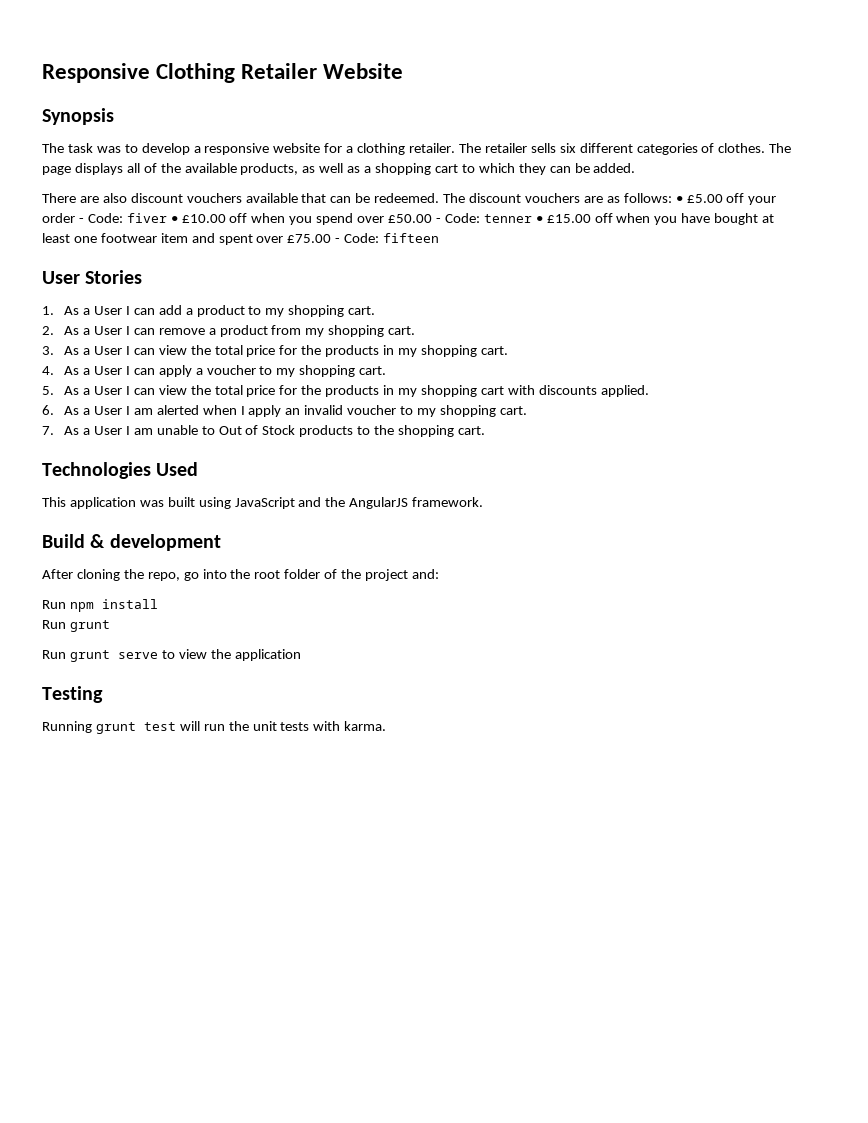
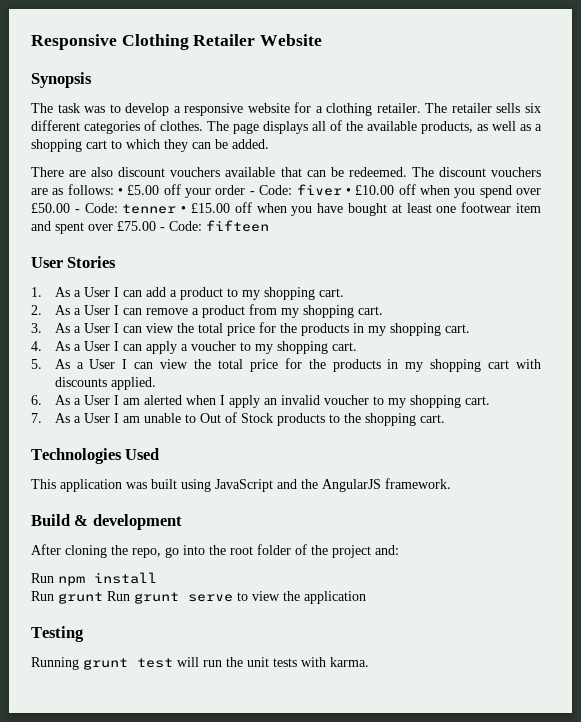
(110, 626) // -> (103, 598) none

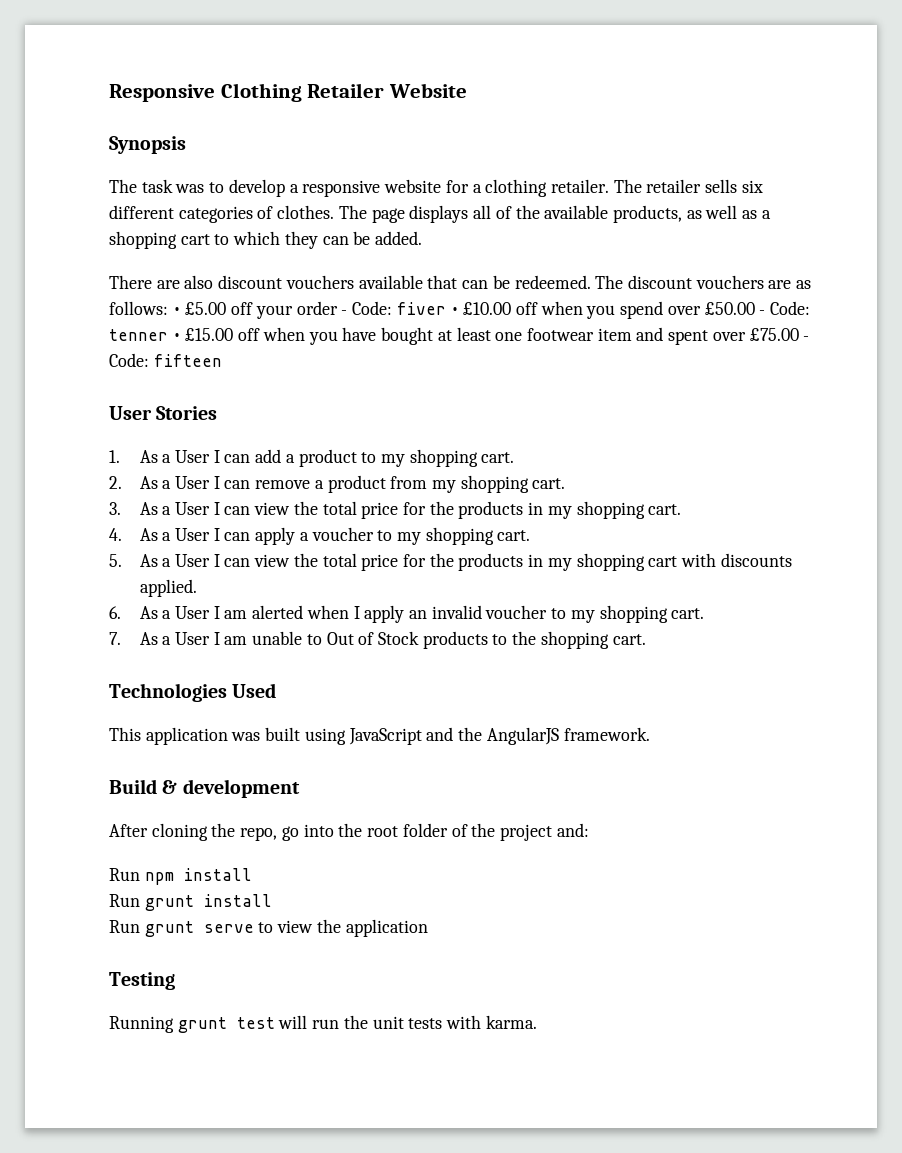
(103, 598) none -> [203,894,272,907] install //

